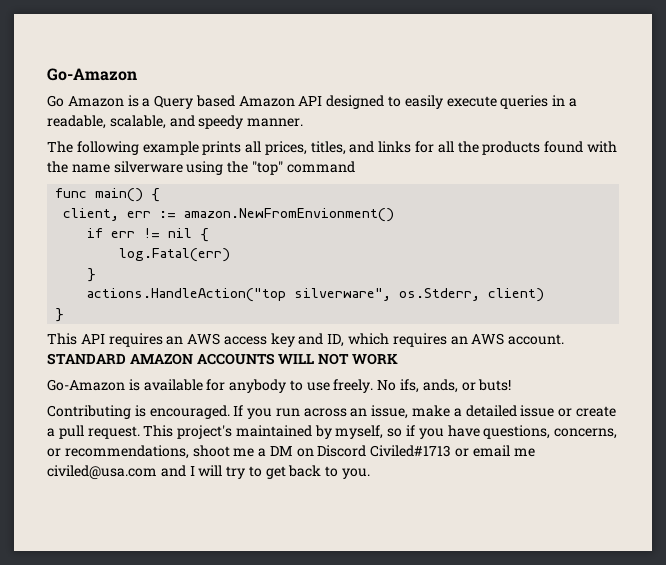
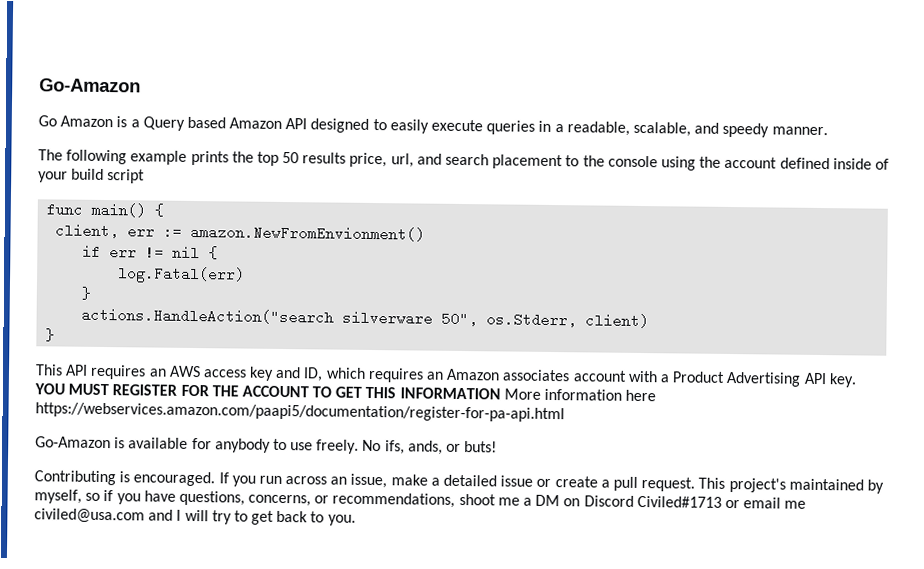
[245,141,617,155] [47,161,355,175] all prices, titles, and links for all the products found with the name silverware using the "top" command -> [231,151,889,171] [38,168,146,184] the top 50 results price, url, and search placement to the console using the account defined inside of your build script
[87,288,392,302] actions.HandleAction("top silverware", -> [81,307,479,327] actions.HandleAction("search silverware 50",
[471,333,565,345] [47,353,398,365] AWS account. STANDARD AMAZON ACCOUNTS WILL NOT WORK -> [446,368,857,388] [34,383,657,402] [35,402,565,423] Amazon associates account with a Product Advertising API key. YOU MUST REGISTER FOR THE ACCOUNT TO GET THIS INFORMATION More information here https://webservices.amazon.com/paapi5/documentation/register-for-pa-api.html

